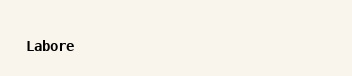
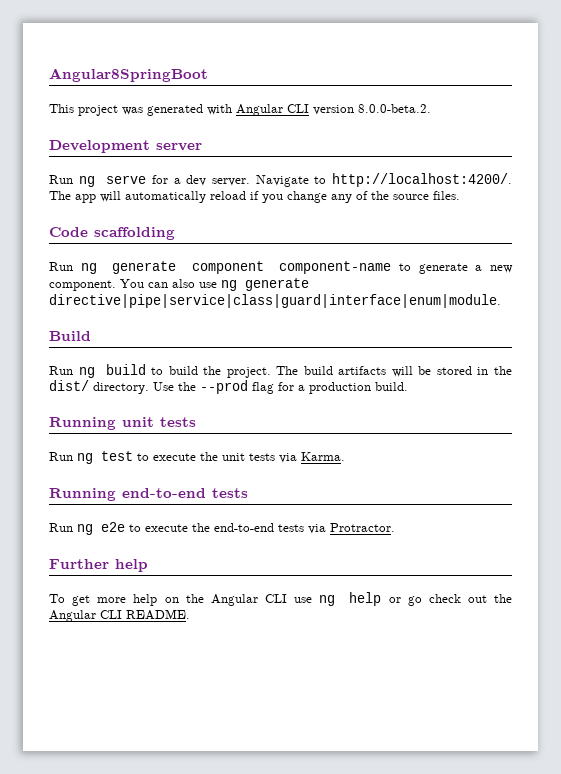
[26,40,74,51] Labore -> [49,68,208,82] [49,104,431,116] [49,140,202,153] [49,173,512,187] [49,191,460,203] [49,227,175,240] [49,261,513,274] [49,278,309,291] [49,294,501,308] [49,331,91,341] [49,364,513,378] [49,380,408,394] [49,417,196,430] [49,451,345,464] [49,488,248,501] [49,522,395,535] [49,559,148,572] [49,592,512,606] [49,609,190,622] Angular8SpringBoot // This project was generated with Angular CLI version 8.0.0-beta.2. // Development server // Run ng serve for a dev server. Navigate to http://localhost:4200/. The app will automatically reload if you change any of the source files. // Code scaffolding // Run ng generate component component-name to generate a new component. You can also use ng generate directive|pipe|service|class|guard|interface|enum|module. // Build // Run ng build to build the project. The build artifacts will be stored in the dist/ directory. Use the --prod flag for a production build. // Running unit tests // Run ng test to execute the unit tests via Karma. // Running end-to-end tests // Run ng e2e to execute the end-to-end tests via Protractor. // Further help // To get more help on the Angular CLI use ng help or go check out the Angular CLI README.

